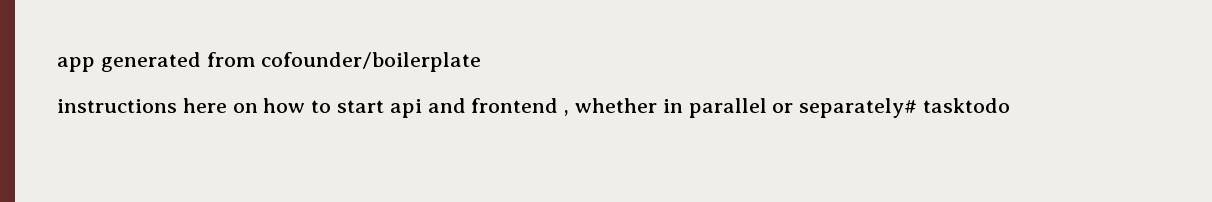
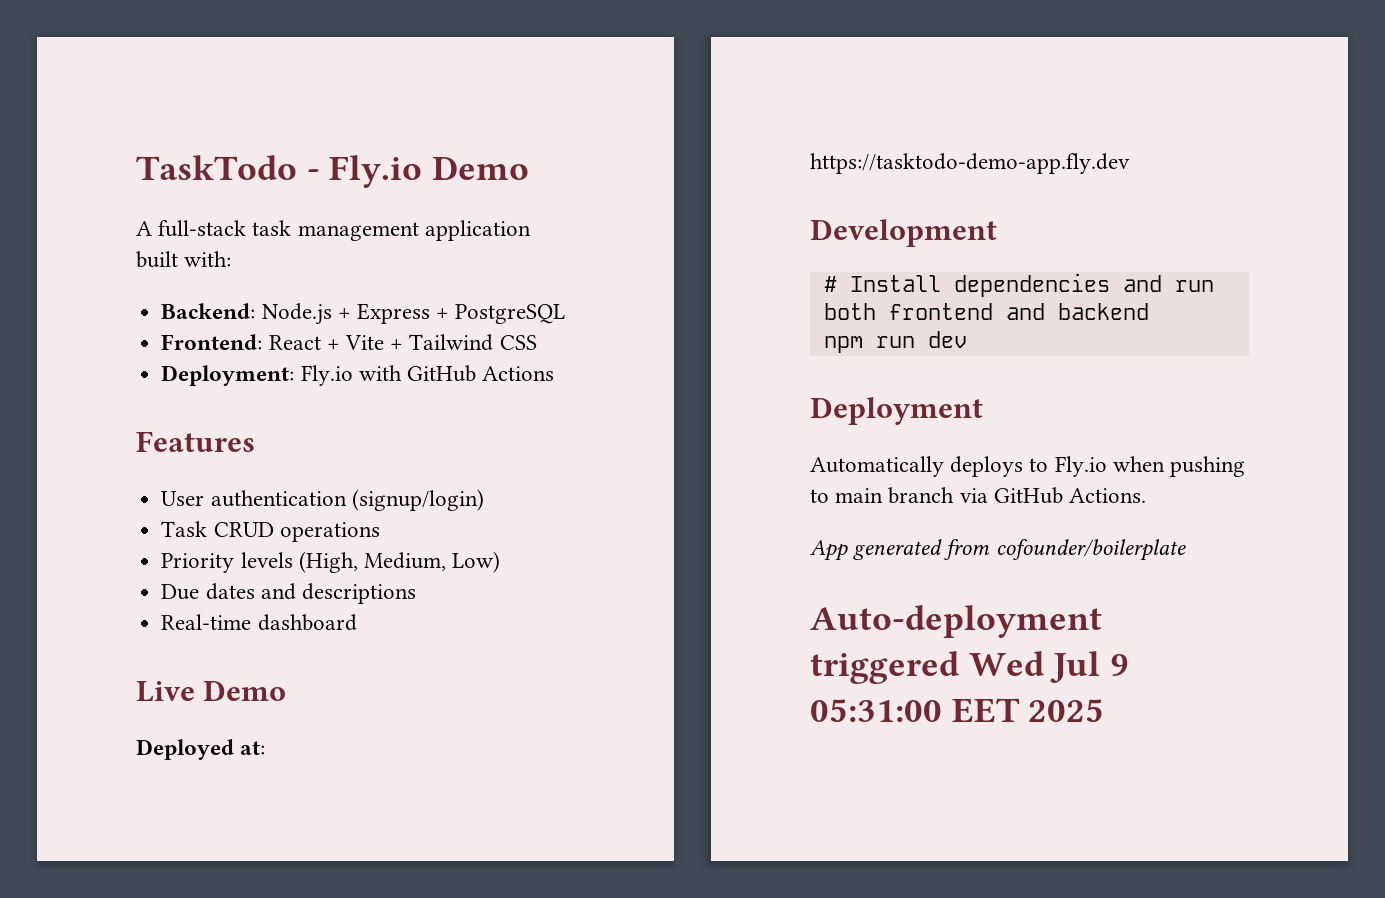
[57,52,482,72] [57,98,1011,118] app generated from cofounder/boilerplate // instructions here on how to start api and frontend , whether in parallel or separately# tasktodo -> [136,155,530,188] [136,220,531,241] [136,251,232,268] [161,303,566,325] [161,334,537,351] [161,365,555,386] [136,431,255,452] [161,489,484,511] [161,521,380,542] [161,551,501,573] [161,583,416,604] [161,614,357,631] [136,680,287,702] [136,739,266,760] [810,153,1130,174] [810,219,997,247] [823,273,1214,297] [823,303,1149,320] [823,331,967,353] [810,397,983,425] [810,456,1246,477] [810,487,1147,504] [810,539,1186,561] [810,605,1102,638] [810,651,1130,684] [810,698,1105,723] TaskTodo - Fly.io Demo // A full-stack task management application built with: // Backend: Node.js + Express + PostgreSQL // Frontend: React + Vite + Tailwind CSS // Deployment: Fly.io with GitHub Actions // Features // User authentication (signup/login) // Task CRUD operations // Priority levels (High, Medium, Low) // Due dates and descriptions // Real-time dashboard // Live Demo // Deployed at: https://tasktodo-demo-app.fly.dev // Development // # Install dependencies and run both frontend and backend // npm run dev // Deployment // Automatically deploys to Fly.io when pushing to main branch via GitHub Actions. // App generated from cofounder/boilerplate // Auto-deployment triggered Wed Jul 9 05:31:00 EET 2025

